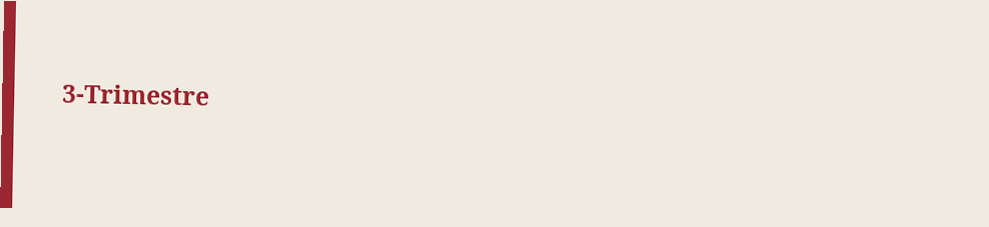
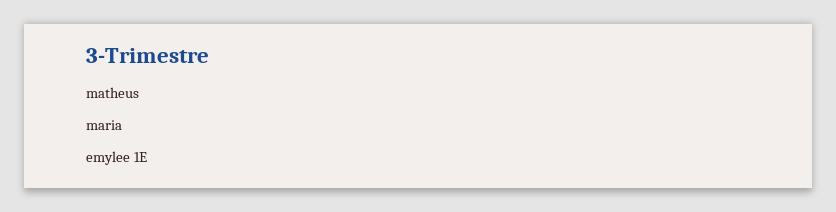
(210, 94) none -> [86,87,139,98] [86,120,122,130] [86,151,147,165] // matheus // maria // emylee 1E

